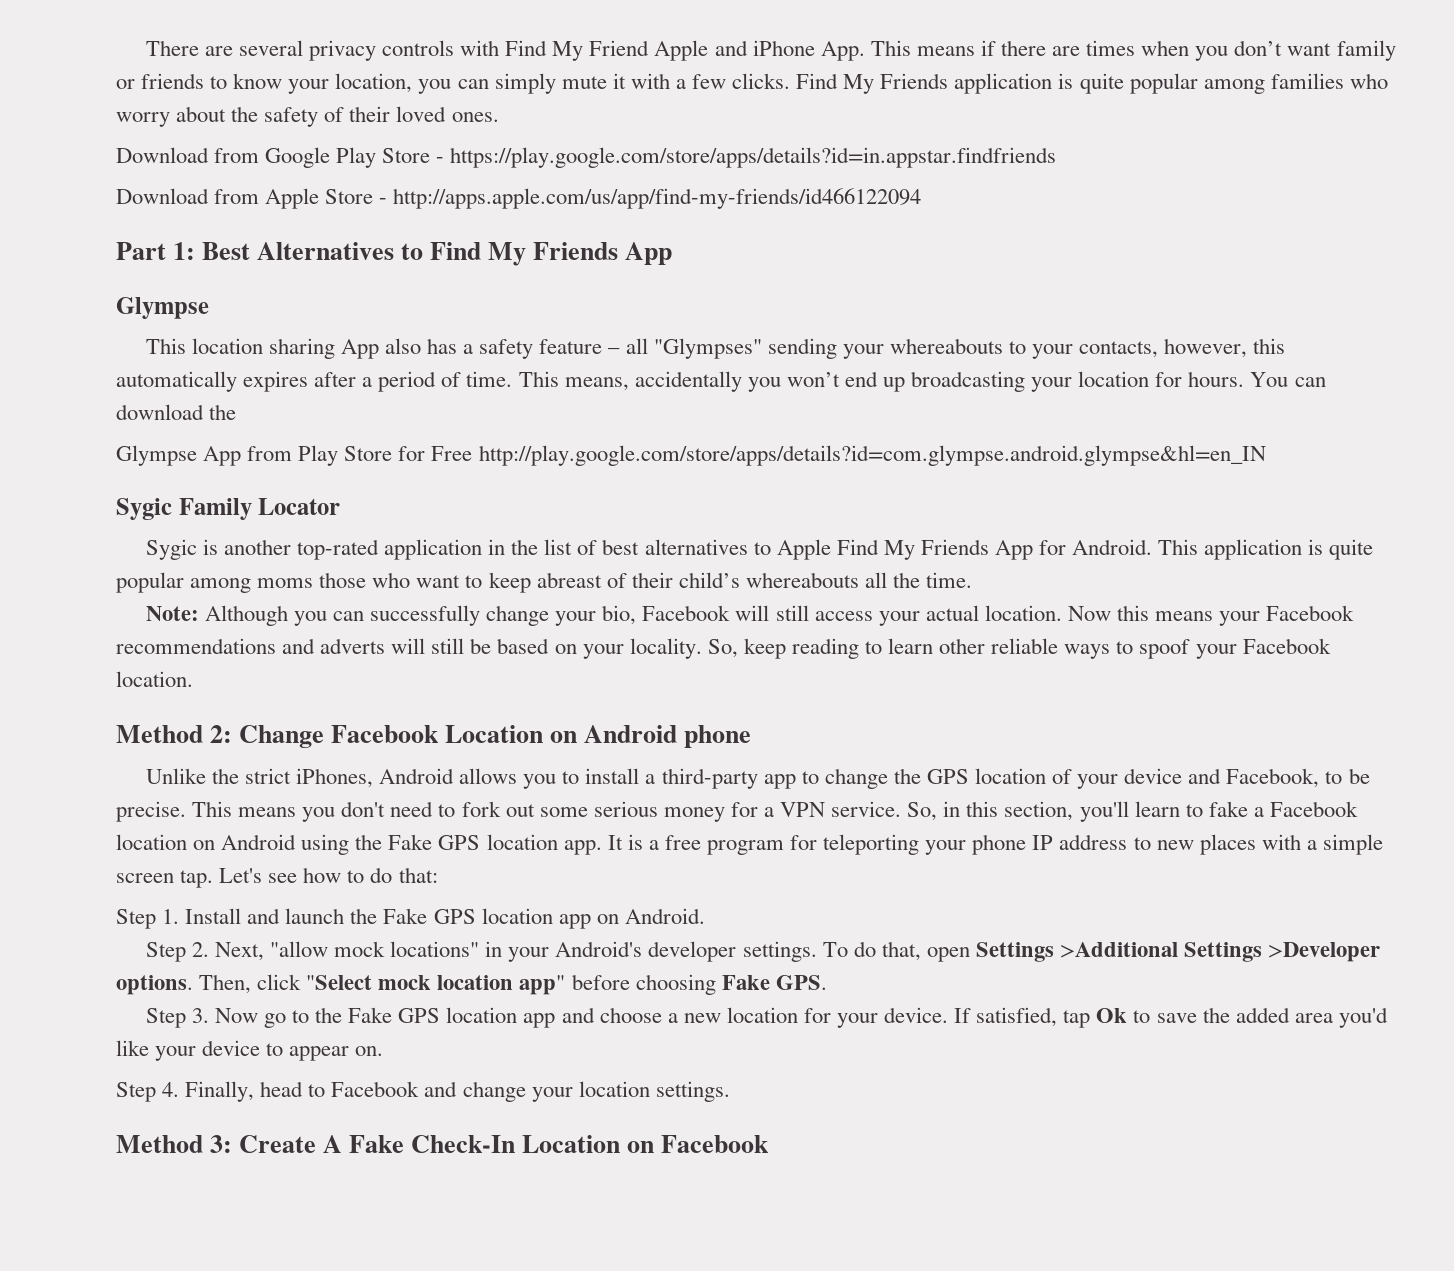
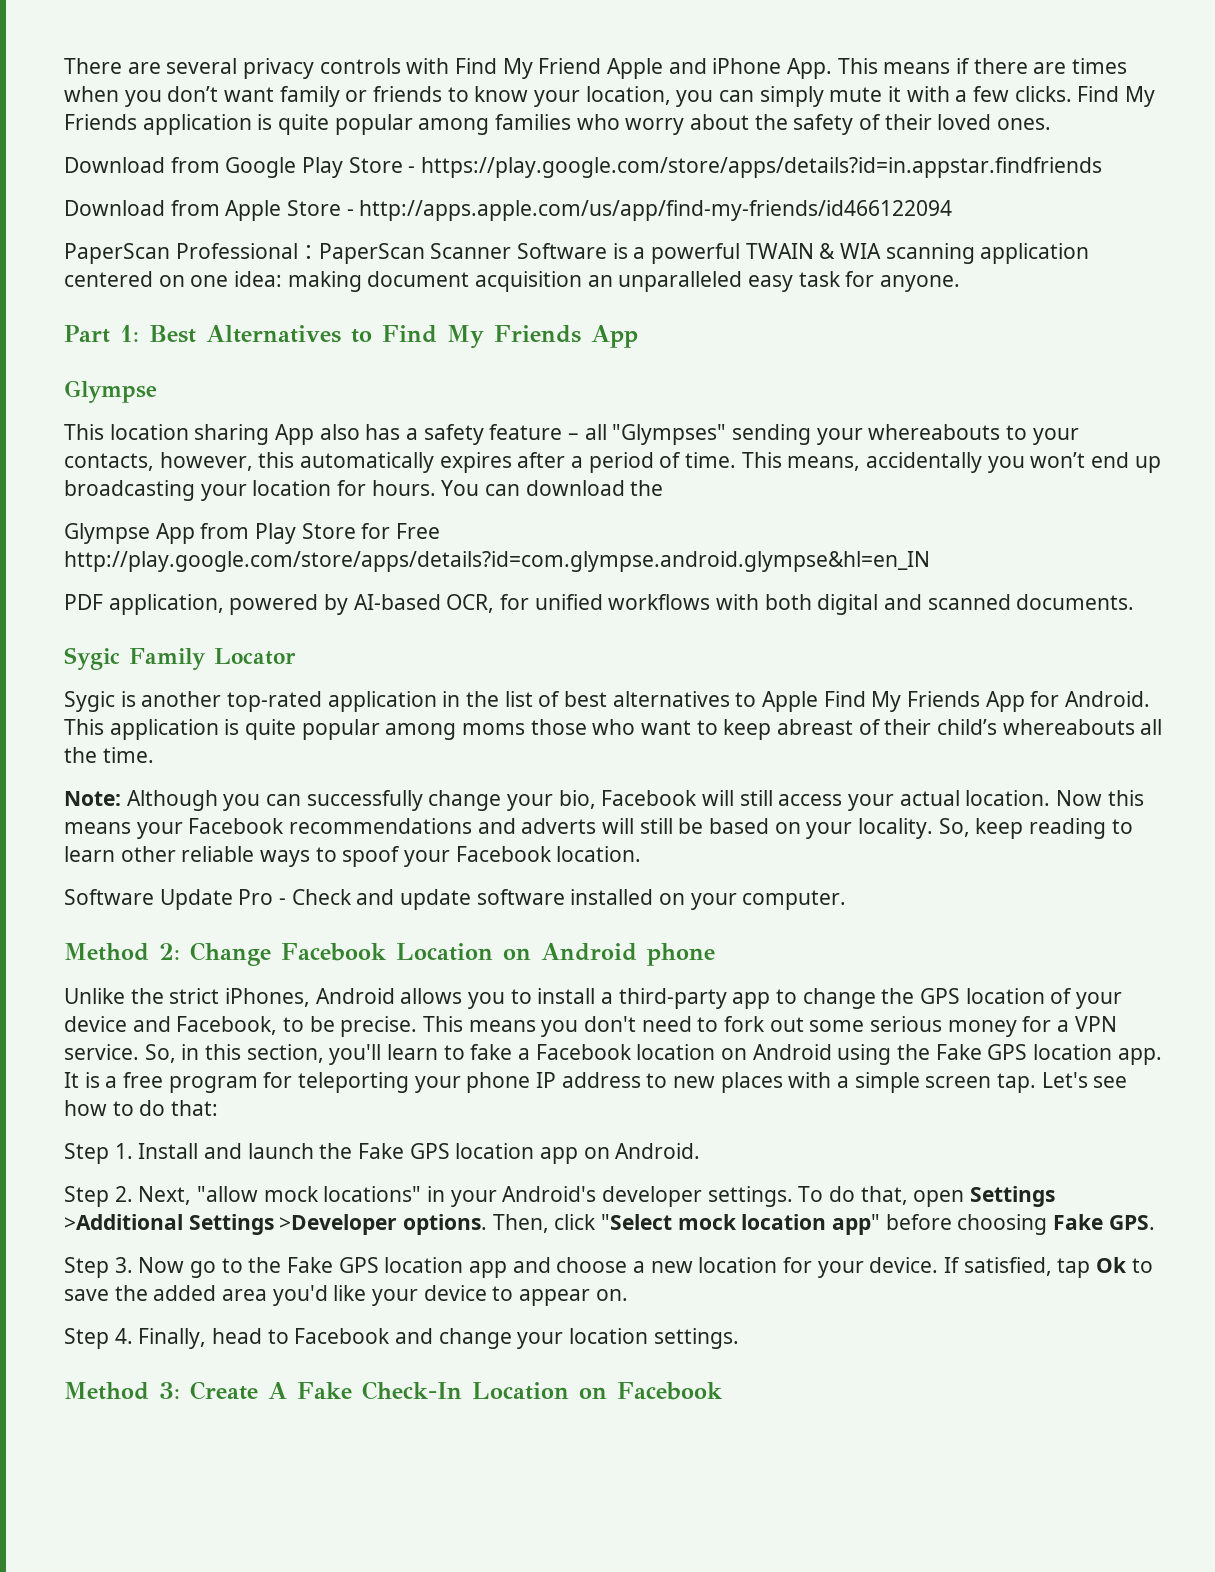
(922, 198) none -> [64,243,1090,264] [64,271,961,292] // PaperScan Professional：PaperScan Scanner Software is a powerful TWAIN & WIA scanning application centered on one idea: making document acquisition an unparalleled easy task for anyone.
(1266, 455) none -> [64,594,1135,615] // PDF application, powered by AI-based OCR, for unified workflows with both digital and scanned documents.
(193, 679) none -> [64,889,847,910] // Software Update Pro - Check and update software installed on your computer.

